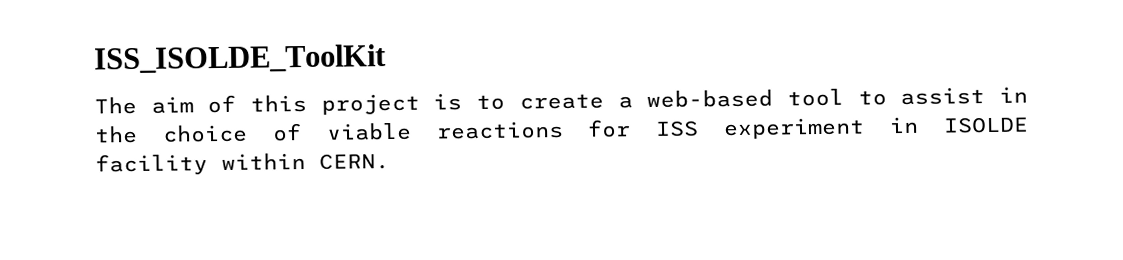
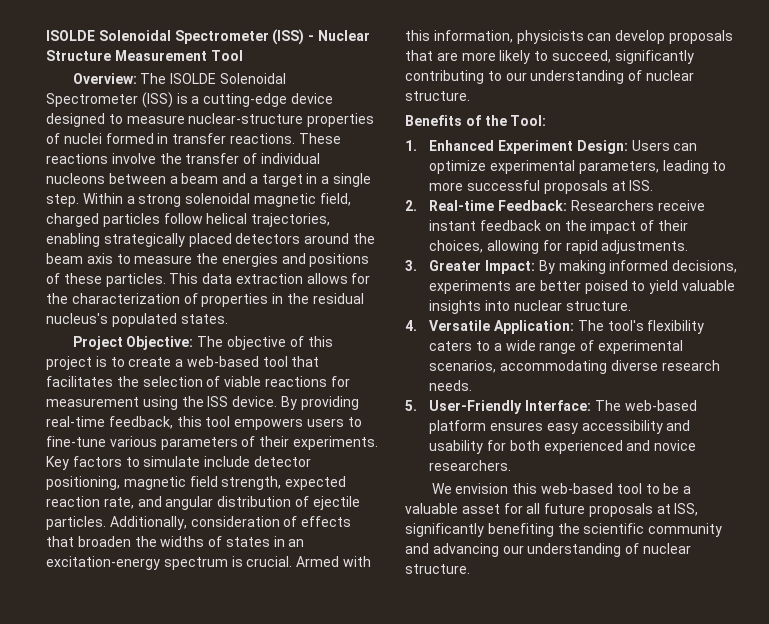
[94,44,387,74] [94,96,194,115] ISS_ISOLDE_ToolKit // The aim -> [46,29,370,45] [46,50,243,61] [72,73,286,84] [46,92,333,108] [46,113,375,127] [46,133,341,144] [46,153,320,164] [46,173,372,187] [46,193,351,207] [46,213,331,227] [46,233,375,247] [46,253,370,267] [46,273,371,287] [46,293,364,307] [46,313,228,327] [72,336,286,350] ISOLDE Solenoidal Spectrometer (ISS) - Nuclear Structure Measurement Tool // Overview: The ISOLDE Solenoidal Spectrometer (ISS) is a cutting-edge device designed to measure nuclear-structure properties of nuclei formed in transfer reactions. These reactions involve the transfer of individual nucleons between a beam and a target in a single step. Within a strong solenoidal magnetic field, charged particles follow helical trajectories, enabling strategically placed detectors around the beam axis to measure the energies and positions of these particles. This data extraction allows for the characterization of properties in the residual nucleus's populated states. // Project Objective: The objective
[857,86,1028,106] [94,116,1029,144] [95,152,390,176] to assist in the choice of viable reactions for ISS experiment in ISOLDE facility within CERN. -> [291,356,320,367] [46,376,350,387] [46,396,359,410] [46,416,362,430] [46,436,378,450] [46,456,311,470] [46,476,347,490] [46,496,360,510] [46,516,352,530] [46,536,305,547] [46,556,371,570] [405,30,733,44] [405,50,694,64] [405,70,694,84] [405,91,470,101] [405,115,547,126] [405,140,698,154] [429,160,727,174] [429,180,654,194] [405,200,705,211] [429,220,688,234] [429,240,689,254] [405,260,738,274] [429,280,735,294] [429,300,631,314] [405,320,705,334] [429,340,683,354] [429,360,720,374] [429,380,473,391] [405,400,697,414] [429,420,691,434] [429,440,697,454] [429,460,512,471] [431,483,692,494] [405,503,699,517] [405,523,723,537] [405,543,691,557] [405,564,470,574] that facilitates the selection of viable reactions for measurement using the ISS device. By providing real-time feedback, this tool empowers users to fine-tune various parameters of their experiments. Key factors to simulate include detector positioning, magnetic field strength, expected reaction rate, and angular distribution of ejectile particles. Additionally, consideration of effects that broaden the widths of states in an excitation-energy spectrum is crucial. Armed with this information, physicists can develop proposals that are more likely to succeed, significantly contributing to our understanding of nuclear structure. // Benefits of the Tool: // 1. Enhanced Experiment Design: Users can optimize experimental parameters, leading to more successful proposals at ISS. // 2. Real-time Feedback: Researchers receive instant feedback on the impact of their choices, allowing for rapid adjustments. // 3. Greater Impact: By making informed decisions, experiments are better poised to yield valuable insights into nuclear structure. // 4. Versatile Application: The tool's flexibility caters to a wide range of experimental scenarios, accommodating diverse research needs. // 5. User-Friendly Interface: The web-based platform ensures easy accessibility and usability for both experienced and novice researchers. // We envision this web-based tool to be a valuable asset for all future proposals at ISS, significantly benefiting the scientific community and advancing our understanding of nuclear structure.

